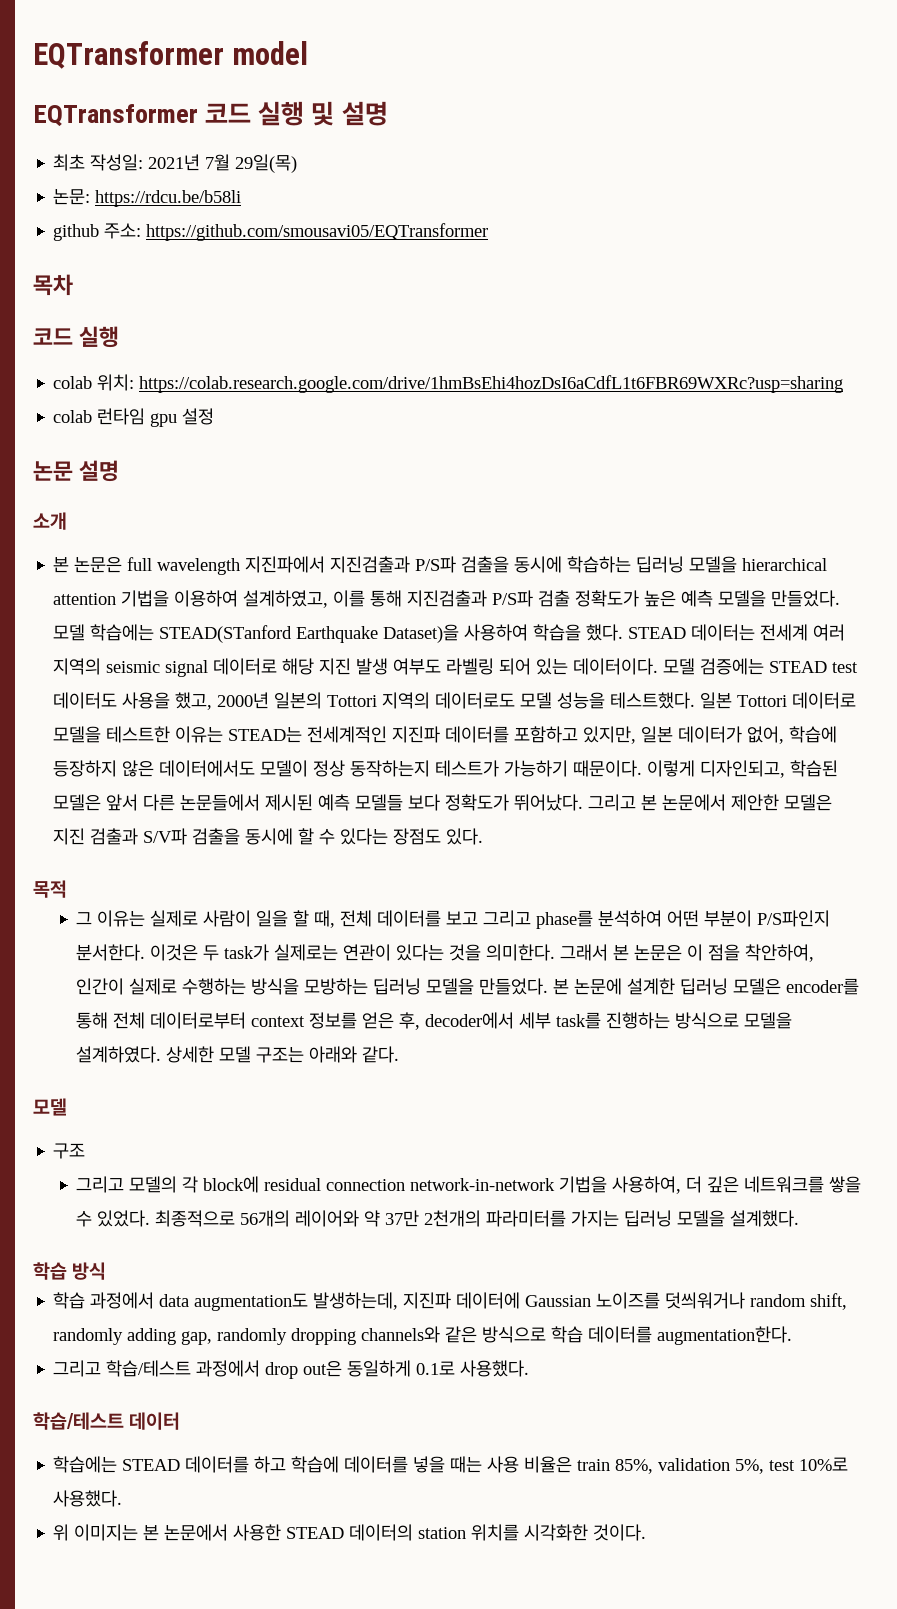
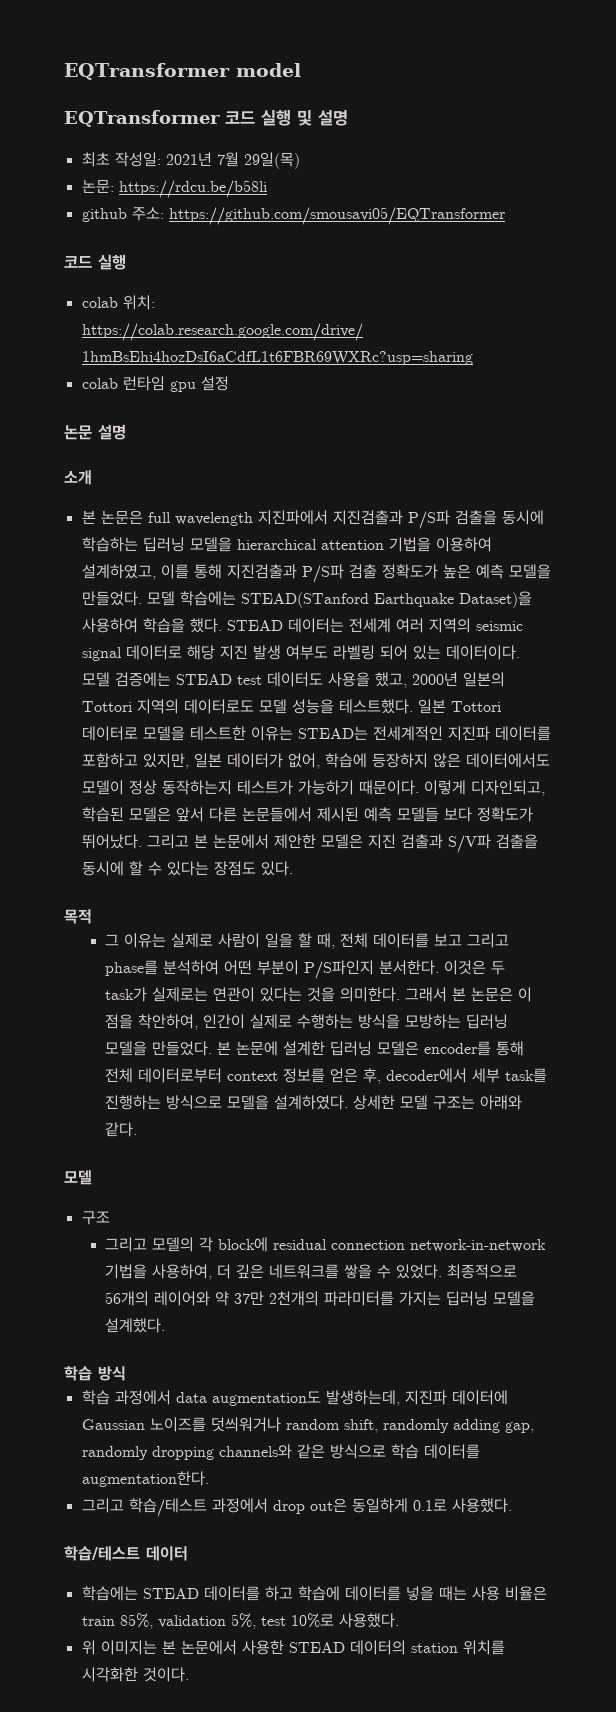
[33,274,73,296] // 목차 -> (505, 216) none

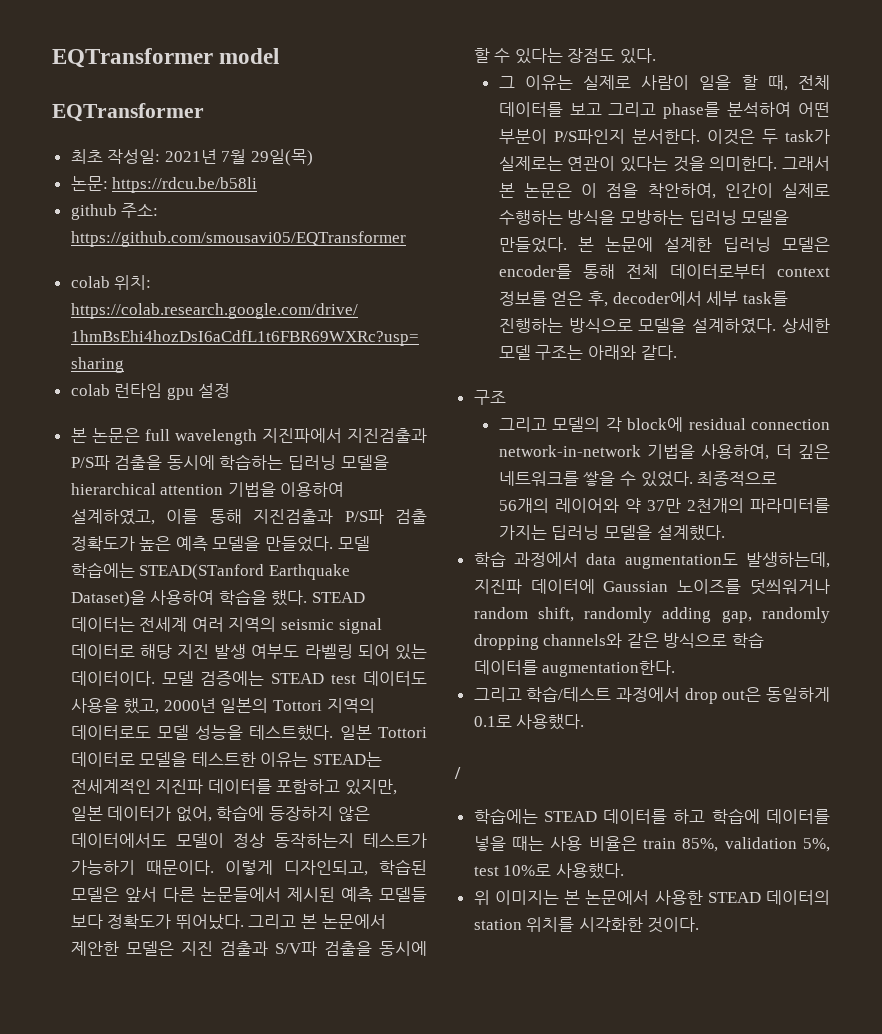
[224,110,348,126] 코드 실행 및 설명 -> (204, 112) none
[64,254,126,270] // 코드 실행 -> (406, 239) none
[64,424,126,440] [64,470,92,485] // 논문 설명 // 소개 -> (231, 390) none
[64,909,92,924] // 목적 -> (657, 56) none
[64,1170,92,1185] // 모델 -> (677, 352) none
[64,1366,126,1381] // 학습 방식 -> (725, 533) none
[64,1546,188,1561] 학습/테스트 데이터 -> [454,767,461,779] /

